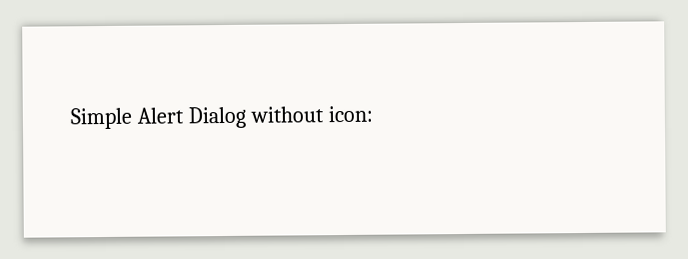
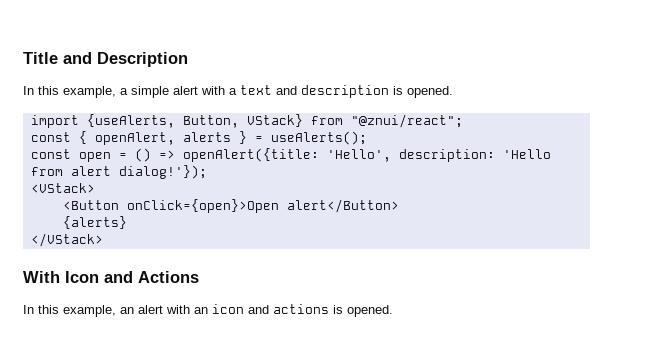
[70,105,373,130] Simple Alert Dialog without icon: -> [23,52,188,67] [23,85,453,98] [30,114,463,128] [30,131,367,145] [30,148,551,162] [30,165,207,179] [30,183,95,193] [62,199,399,213] [62,216,127,229] [30,233,103,247] [23,271,199,283] [23,304,393,317] Title and Description // In this example, a simple alert with a text and description is opened. // import {useAlerts, Button, VStack} from "@znui/react"; // const { openAlert, alerts } = useAlerts(); // const open = () => openAlert({title: 'Hello', description: 'Hello from alert dialog!'}); // <VStack> // <Button onClick={open}>Open alert</Button> // {alerts} // </VStack> // With Icon and Actions // In this example, an alert with an icon and actions is opened.

